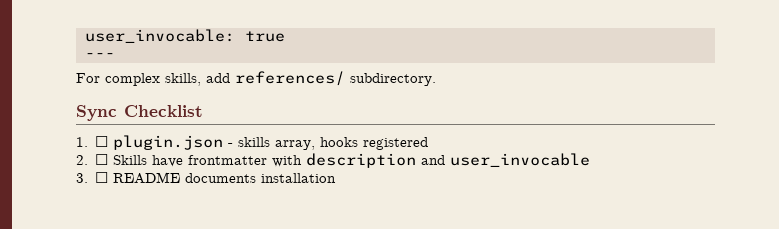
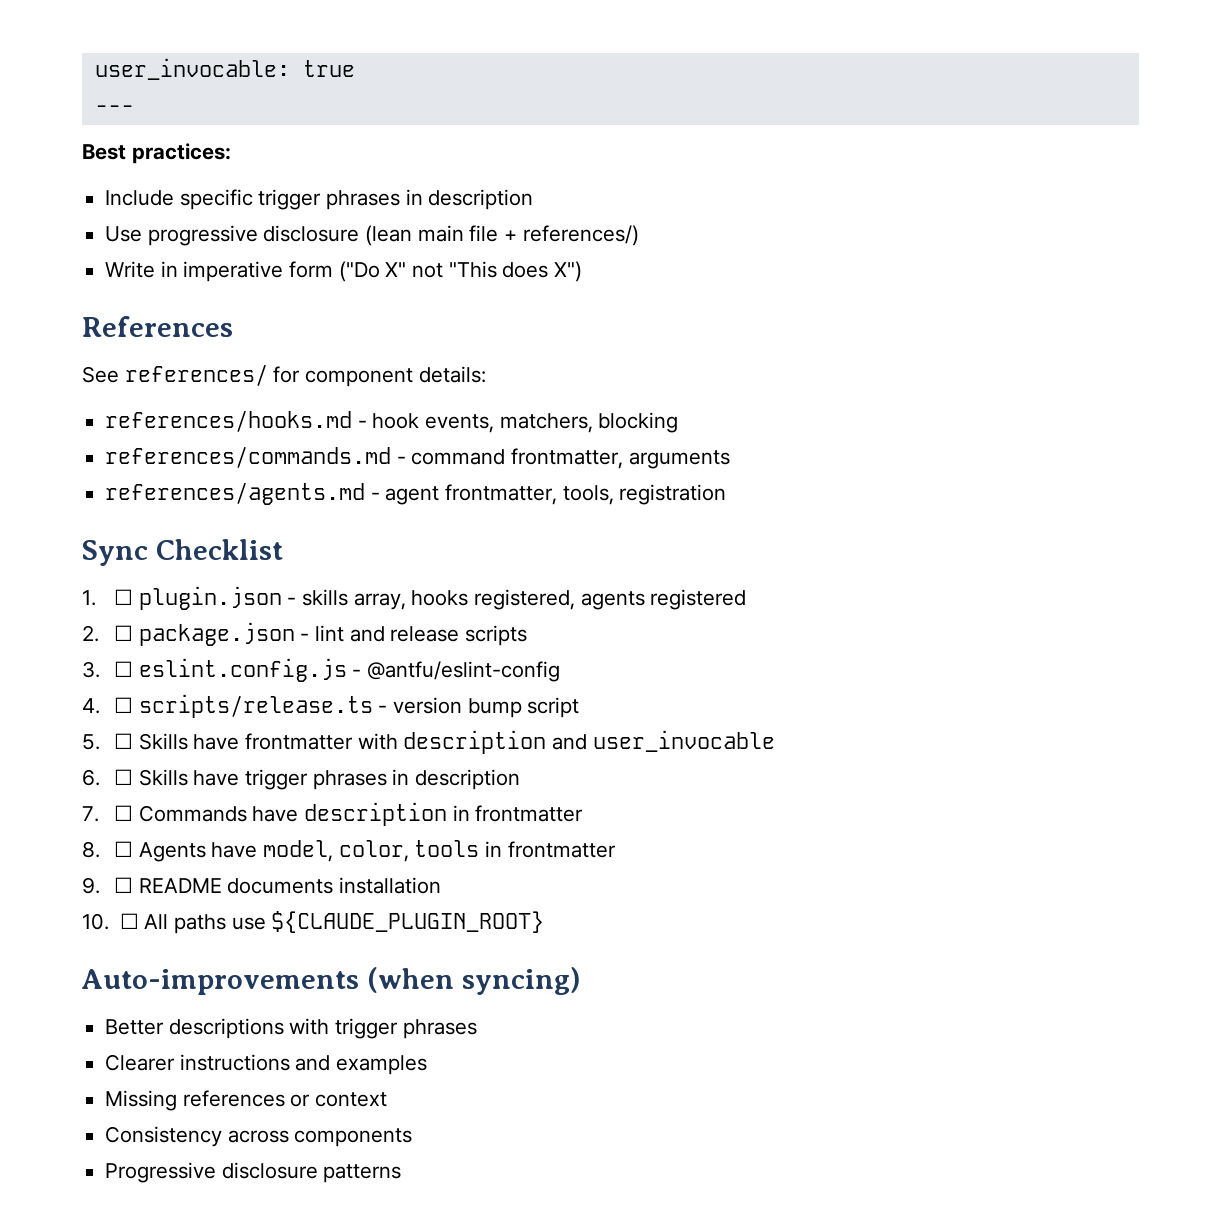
[76,71,436,86] For complex skills, add references/ subdirectory. -> [82,143,231,164] [105,189,534,210] [105,225,639,246] [105,261,583,282] [82,316,233,337] [82,364,486,387] [105,410,679,433] [105,446,730,469] [105,482,727,505] Best practices: // Include specific trigger phrases in description // Use progressive disclosure (lean main file + references/) // Write in imperative form ("Do X" not "This does X") // References // See references/ for component details: // references/hooks.md - hook events, matchers, blocking // references/commands.md - command frontmatter, arguments // references/agents.md - agent frontmatter, tools, registration
(359, 142) none -> [473,589,645,610] registered, agents
(109, 159) none -> [138,622,527,646] [82,658,560,682] [82,694,580,718] [82,733,133,750] package.json - lint and release scripts // 3. ☐ eslint.config.js - @antfu/eslint-config // 4. ☐ scripts/release.ts - version bump script // 5. ☐
[76,172,337,184] 3. ☐ README documents installation -> [82,769,520,790] [82,802,584,826] [82,840,616,862] [82,877,441,894] [82,911,545,934] [81,967,581,995] [105,1018,477,1039] [105,1054,428,1075] [105,1090,388,1111] [105,1126,413,1147] [105,1162,402,1183] 6. ☐ Skills have trigger phrases in description // 7. ☐ Commands have description in frontmatter // 8. ☐ Agents have model, color, tools in frontmatter // 9. ☐ README documents installation // 10. ☐ All paths use ${CLAUDE_PLUGIN_ROOT} // Auto-improvements (when syncing) // Better descriptions with trigger phrases // Clearer instructions and examples // Missing references or context // Consistency across components // Progressive disclosure patterns

